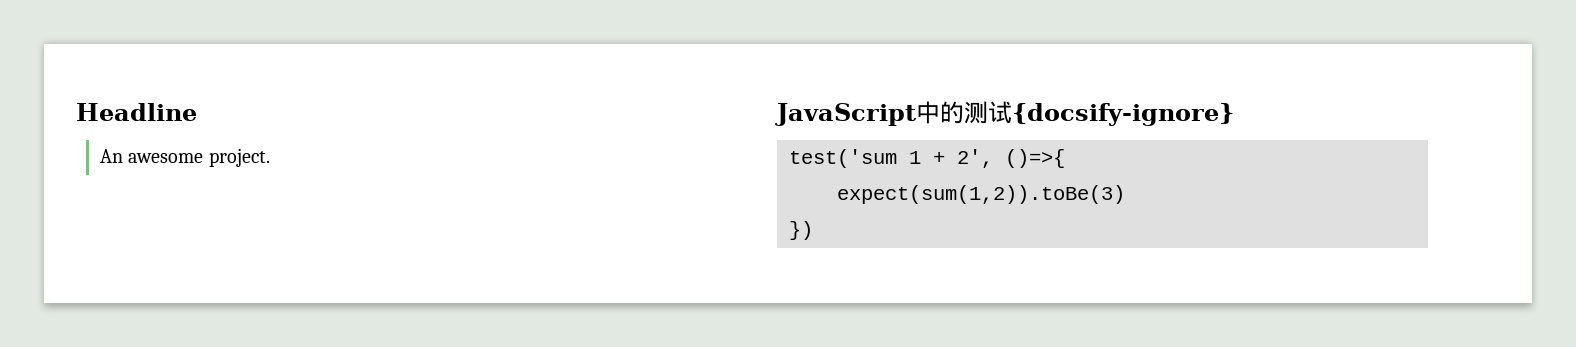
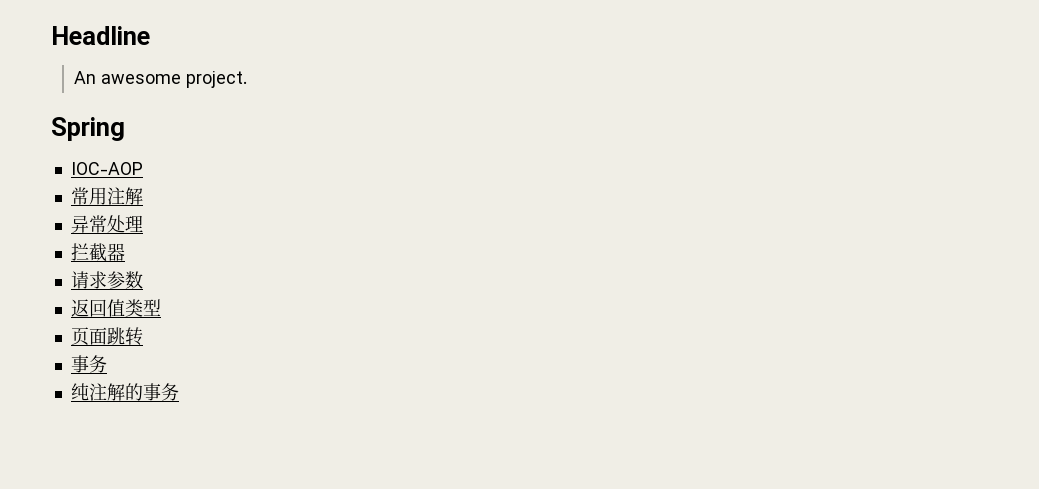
[775,101,1234,126] [789,149,1065,168] [837,185,1125,204] [789,221,813,240] JavaScript中的测试{docsify-ignore} // test('sum 1 + 2', ()=>{ // expect(sum(1,2)).toBe(3) // }) -> [51,117,125,141] [70,162,143,175] [70,187,143,205] [70,215,143,233] [70,243,125,262] [70,271,143,289] [70,299,161,317] [70,327,143,346] [70,355,107,373] [70,383,179,401] Spring // IOC-AOP // 常用注解 // 异常处理 // 拦截器 // 请求参数 // 返回值类型 // 页面跳转 // 事务 // 纯注解的事务

